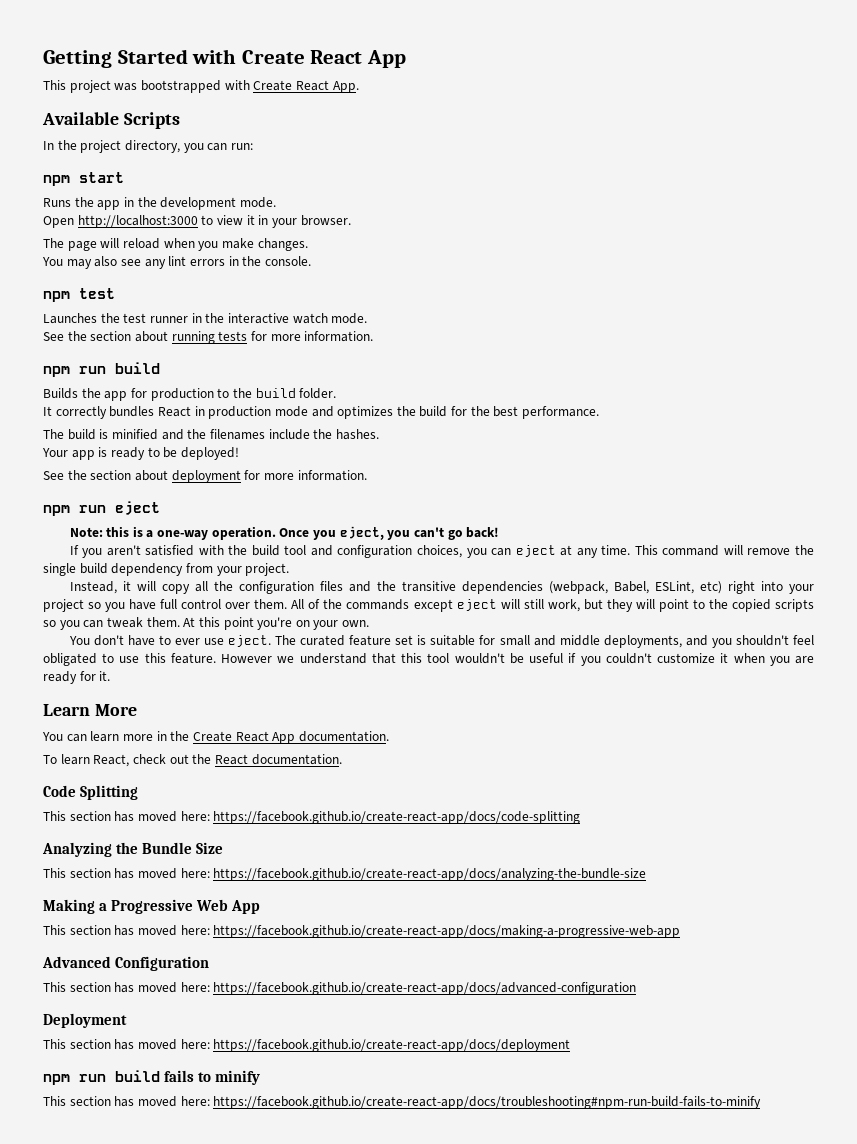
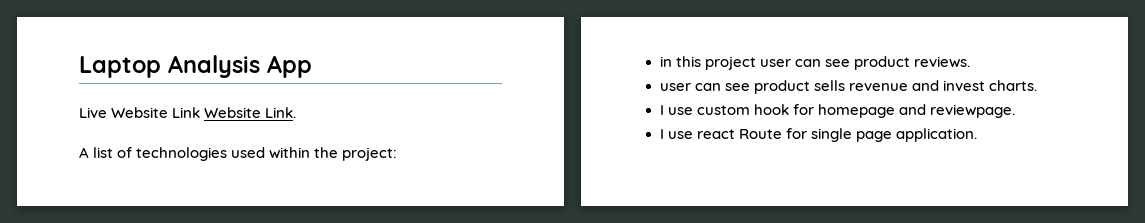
[43,49,406,68] [43,80,359,93] [42,112,180,129] [43,140,253,153] [43,172,124,186] [43,197,276,210] [43,215,351,228] [43,238,308,251] [42,256,311,269] [43,288,115,302] [43,313,368,324] [43,331,374,344] [43,362,160,377] [43,388,337,401] [43,406,600,419] [43,429,379,440] [42,447,239,460] [43,470,367,483] [43,501,160,516] [69,526,500,540] [69,545,814,558] [43,563,290,576] [69,581,814,594] [43,599,814,612] [43,617,370,630] [68,635,814,648] [43,653,814,666] [43,671,111,684] [43,704,137,716] [42,731,389,744] [43,754,342,767] [43,785,139,800] [43,811,581,824] [42,842,224,857] [43,868,647,881] [43,899,261,914] [43,925,681,938] [42,956,210,971] [43,982,637,995] [43,1013,127,1028] [43,1039,571,1052] [43,1070,261,1085] [43,1096,762,1109] Getting Started with Create React App // This project was bootstrapped with Create React App. // Available Scripts // In the project directory, you can run: // npm start // Runs the app in the development mode. // Open http://localhost:3000 to view it in your browser. // The page will reload when you make changes. // You may also see any lint errors in the console. // npm test // Launches the test runner in the interactive watch mode. // See the section about running tests for more information. // npm run build // Builds the app for production to the build folder. // It correctly bundles React in production mode and optimizes the build for the best performance. // The build is minified and the filenames include the hashes. // Your app is ready to be deployed! // See the section about deployment for more information. // npm run eject // Note: this is a one-way operation. Once you eject, you can't go back! // If you aren't satisfied with the build tool and configuration choices, you can eject at any time. This command will remove the single build dependency from your project. // Instead, it will copy all the configuration files and the transitive dependencies (webpack, Babel, ESLint, etc) right into your project so you have full control over them. All of the commands except eject will still work, but they will point to the copied scripts so you can tweak them. At this point you're on your own. // You don't have to ever use eject. The curated feature set is suitable for small and middle deployments, and you shouldn't feel obligated to use this feature. However we understand that this tool wouldn't be useful if you couldn't customize it when you are ready for it. // Learn More // You can learn more in the Create React App documentation. // To learn React, check out the React documentation. // Code Splitting // This section has moved here: https://facebook.github.io/create-react-app/docs/code-splitting // Analyzing the Bundle Size // This section has moved here: https://facebook.github.io/create-react-app/docs/analyzing-the-bundle-size // Making a Progressive Web App // This section has moved here: https://facebook.github.io/create-react-app/docs/making-a-progressive-web-app // Advanced Configuration // This section has moved here: https://facebook.github.io/create-react-app/docs/advanced-configuration // Deployment // This section has moved here: https://facebook.github.io/create-react-app/docs/deployment // npm run build fails to minify // This section has moved here: https://facebook.github.io/create-react-app/docs/troubleshooting#npm-run-build-fails-to-minify -> [79,55,312,78] [79,107,297,118] [79,147,398,161] [659,56,970,70] [659,80,1037,94] [659,104,1015,118] [659,128,977,142] Laptop Analysis App // Live Website Link Website Link. // A list of technologies used within the project: // in this project user can see product reviews. // user can see product sells revenue and invest charts. // I use custom hook for homepage and reviewpage. // I use react Route for single page application.

